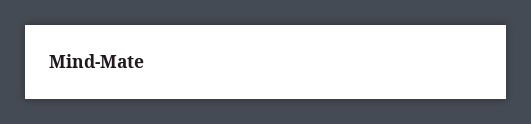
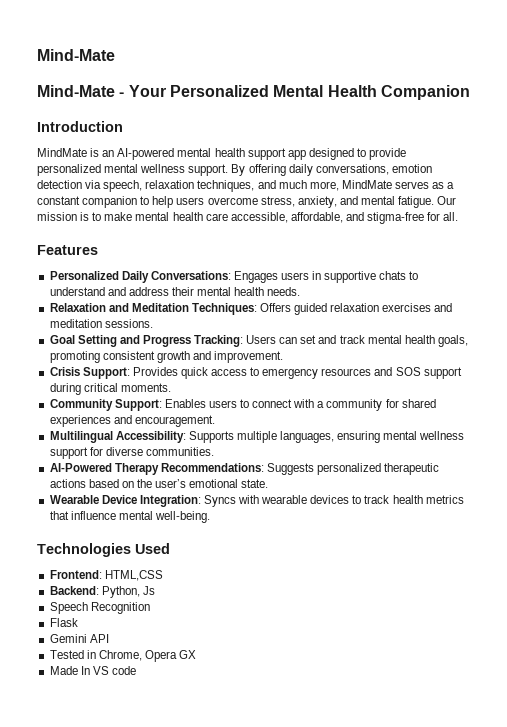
[49,54,144,68] Mind-Mate -> [37,49,115,61] [37,85,470,100] [37,121,123,132] [37,148,407,160] [37,164,432,176] [37,180,455,192] [37,196,457,208] [37,212,459,224] [37,245,98,255] [49,271,419,283] [49,287,301,296] [49,303,453,315] [49,319,153,328] [49,335,468,347] [49,351,284,363] [49,367,462,379] [49,383,171,395] [49,399,436,411] [49,415,215,427] [49,431,465,443] [49,447,214,459] [49,463,440,475] [49,479,269,488] [49,495,464,507] [49,511,210,523] [37,543,170,557] [49,570,163,581] [49,586,155,598] [49,602,150,614] [49,618,78,627] [49,634,109,643] [49,650,197,662] [49,666,136,675] Mind-Mate // Mind-Mate - Your Personalized Mental Health Companion // Introduction // MindMate is an AI-powered mental health support app designed to provide personalized mental wellness support. By offering daily conversations, emotion detection via speech, relaxation techniques, and much more, MindMate serves as a constant companion to help users overcome stress, anxiety, and mental fatigue. Our mission is to make mental health care accessible, affordable, and stigma-free for all. // Features // Personalized Daily Conversations: Engages users in supportive chats to understand and address their mental health needs. // Relaxation and Meditation Techniques: Offers guided relaxation exercises and meditation sessions. // Goal Setting and Progress Tracking: Users can set and track mental health goals, promoting consistent growth and improvement. // Crisis Support: Provides quick access to emergency resources and SOS support during critical moments. // Community Support: Enables users to connect with a community for shared experiences and encouragement. // Multilingual Accessibility: Supports multiple languages, ensuring mental wellness support for diverse communities. // AI-Powered Therapy Recommendations: Suggests personalized therapeutic actions based on the user’s emotional state. // Wearable Device Integration: Syncs with wearable devices to track health metrics that influence mental well-being. // Technologies Used // Frontend: HTML,CSS // Backend: Python, Js // Speech Recognition // Flask // Gemini API // Tested in Chrome, Opera GX // Made In VS code

